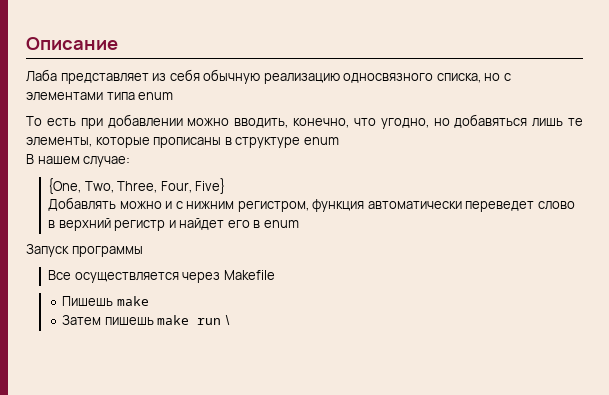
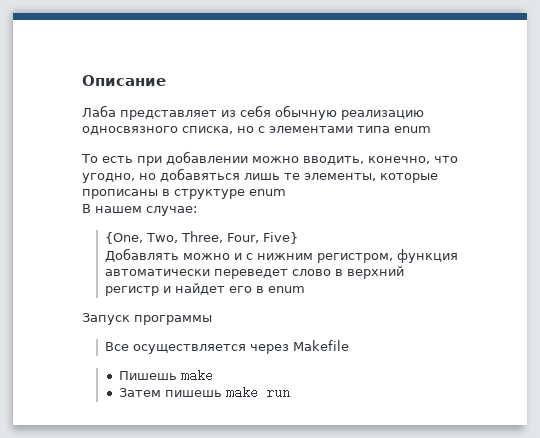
[224,315,230,325] \ -> (290, 393) none

